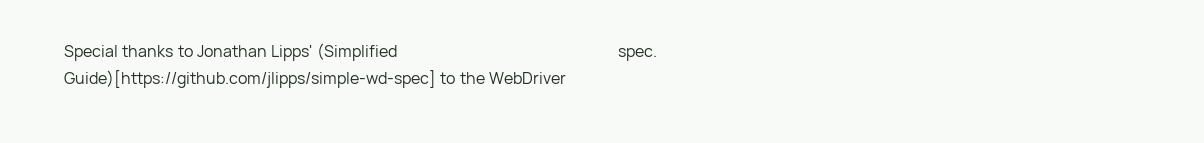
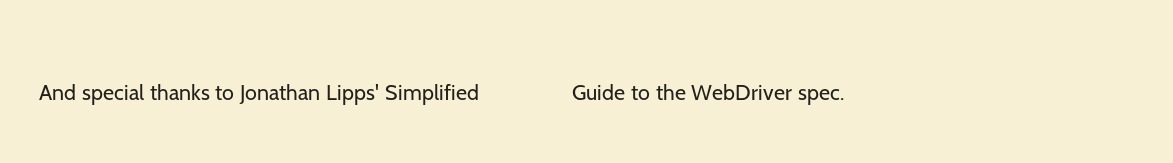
[64,45,118,61] Special -> [39,84,144,105] And special
[316,43,397,61] [64,70,436,88] (Simplified Guide)[https://github.com/jlipps/simple-wd-spec] -> [384,84,625,105] Simplified Guide

